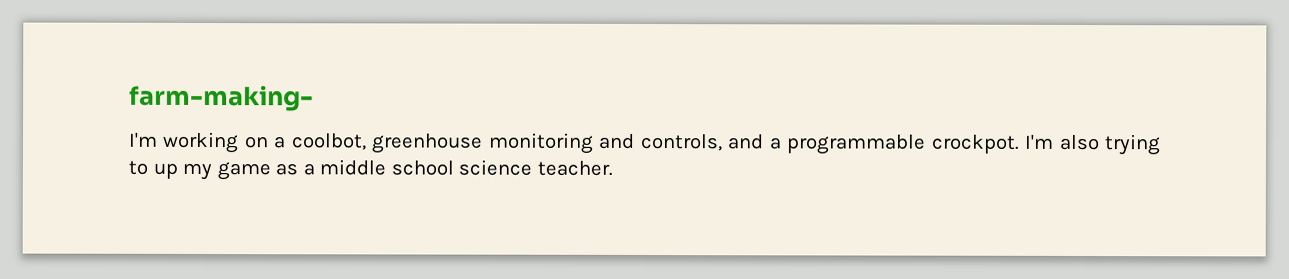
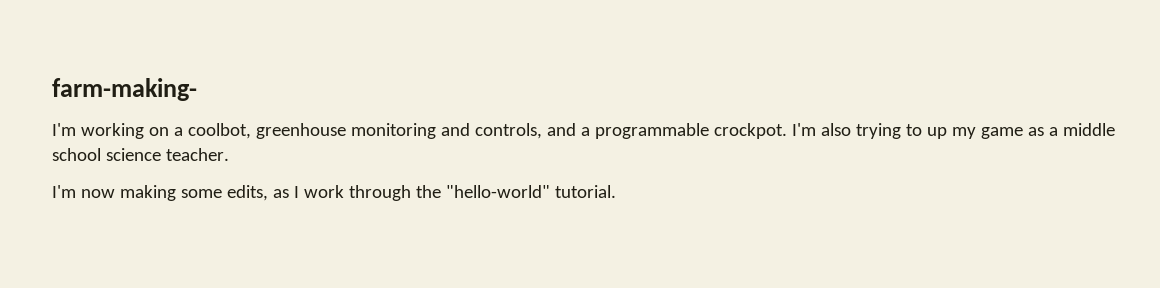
(613, 168) none -> [52,185,616,201] // I'm now making some edits, as I work through the "hello-world" tutorial.

